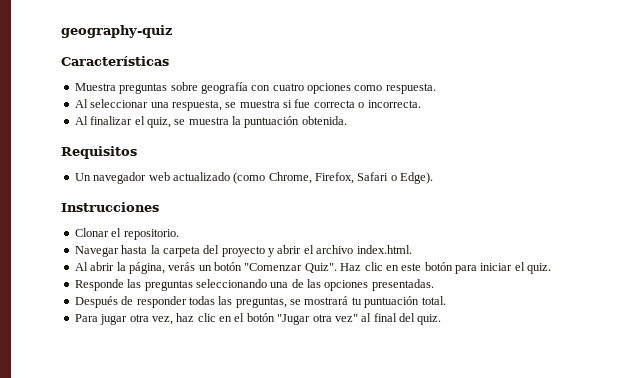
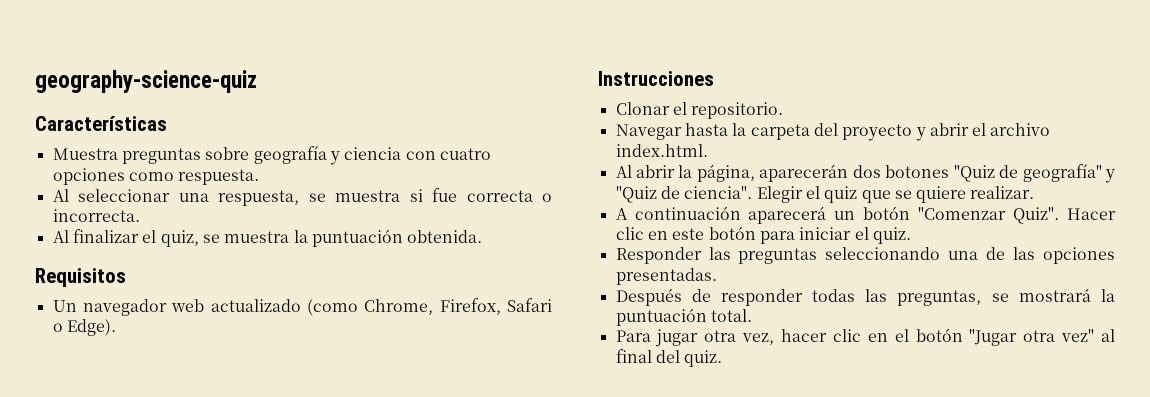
[61,25,172,38] geography-quiz -> [35,70,257,93] geography-science-quiz
(248, 88) none -> [329,147,402,165] y ciencia
[168,262,196,271] verás -> [759,164,1115,183] [615,186,1035,203] [615,206,827,224] aparecerán dos botones "Quiz de geografía" y "Quiz de ciencia". Elegir el quiz que se quiere realizar. // A continuación aparecerá
[340,263,362,271] Haz -> [1067,208,1116,220] Hacer
[74,279,124,291] Responde -> [615,247,702,264] Responder
[351,297,362,305] tu -> [1101,289,1115,302] la
[176,313,195,322] haz -> [781,329,828,342] hacer

